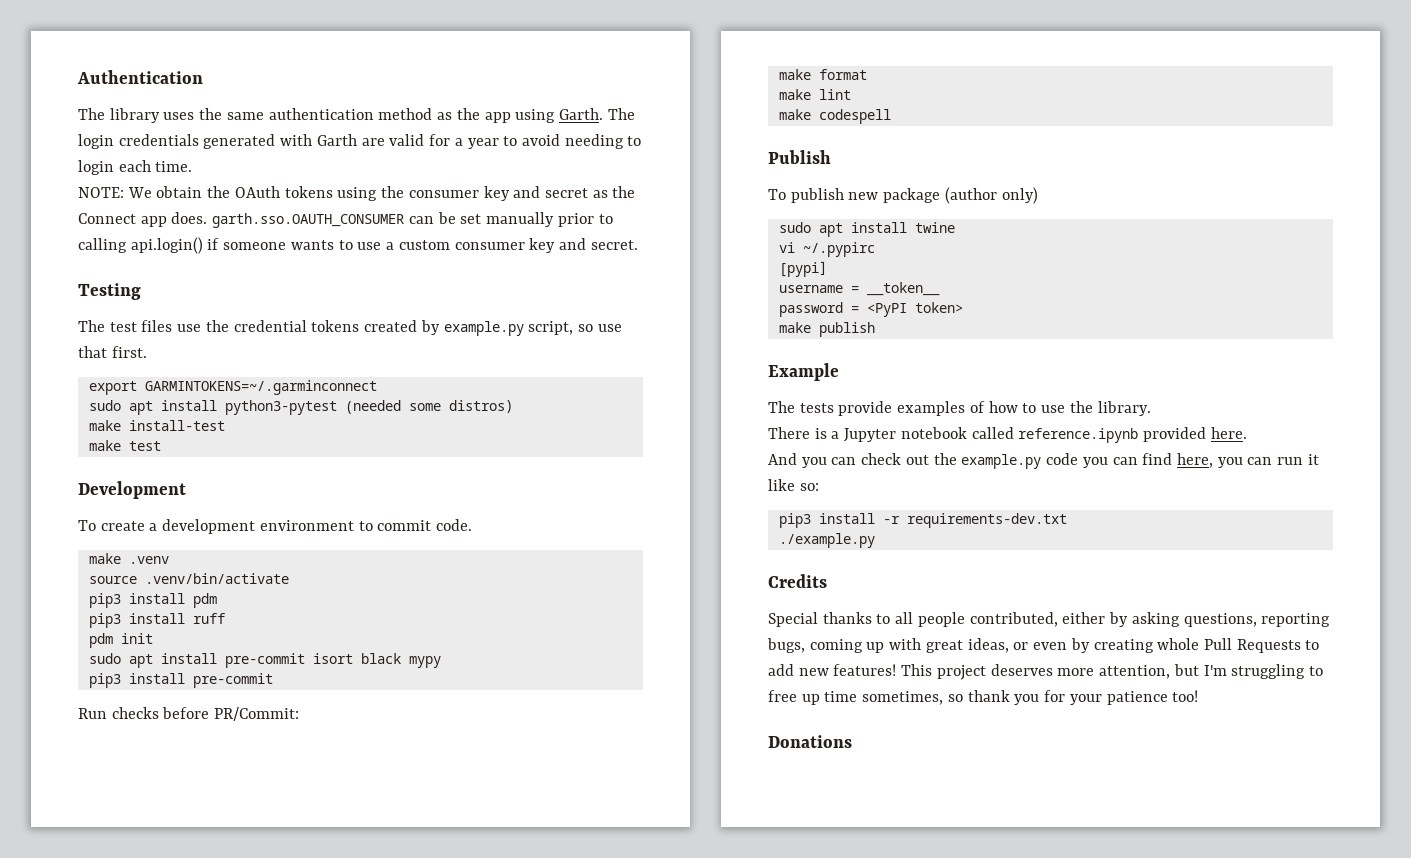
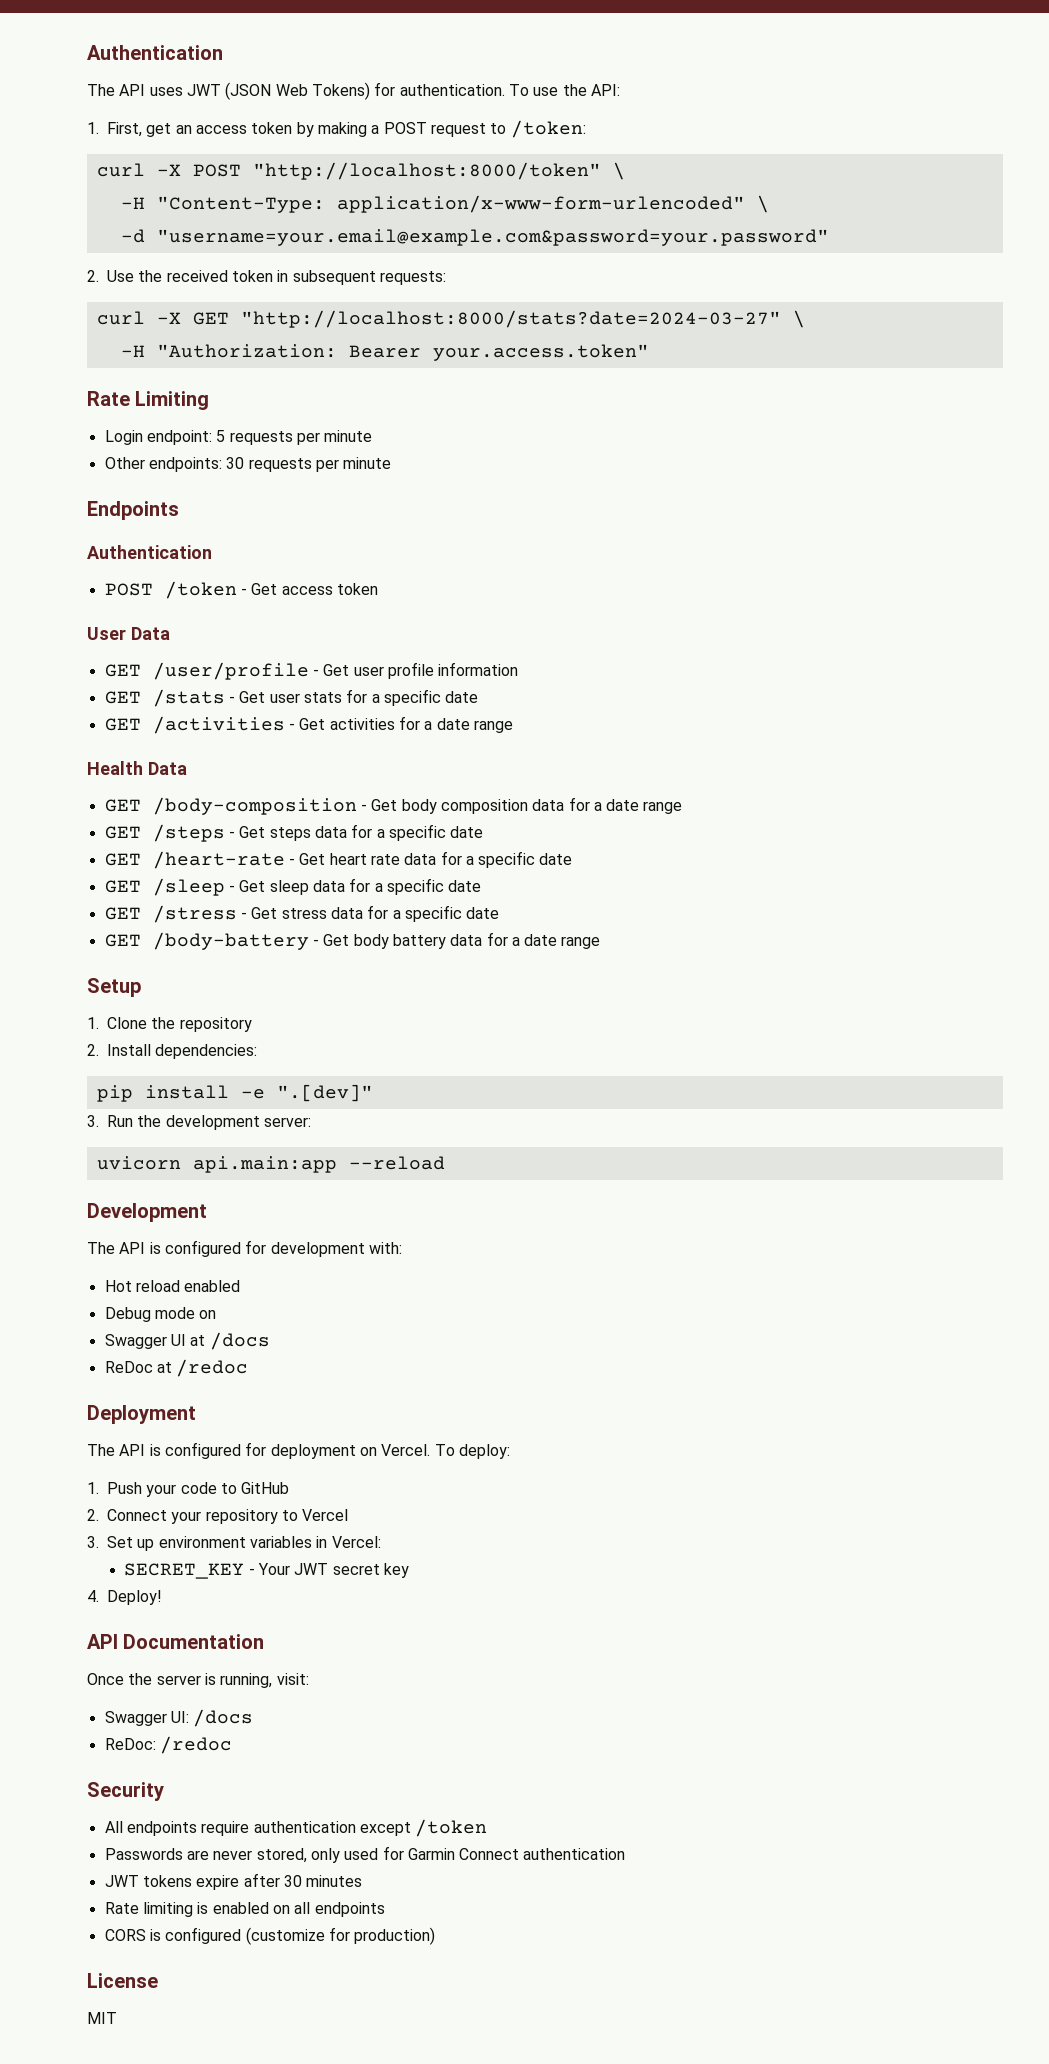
[109,108,635,123] [78,134,642,149] [78,160,193,175] [78,186,636,201] [78,212,613,228] [78,237,638,254] [78,283,141,300] [78,320,622,336] [78,346,147,358] [88,380,377,395] [88,400,513,415] [88,420,225,431] [88,440,161,451] [78,481,186,499] [78,519,473,534] [88,553,169,564] [88,573,289,584] [88,593,217,608] [88,613,225,628] [88,633,153,648] [88,653,441,668] [88,673,273,688] [78,707,300,721] [778,69,867,80] [778,89,851,100] [778,109,891,124] [768,150,831,164] [768,187,1038,204] [778,222,955,237] [778,242,875,257] [778,261,827,277] [778,282,940,296] [778,302,963,317] [778,322,875,337] [768,363,839,381] [768,401,1151,416] [768,427,1247,443] [768,453,1319,469] [768,479,819,491] [778,513,1067,528] [778,533,875,548] [768,574,827,588] [768,612,1331,627] [767,638,1320,653] [768,664,1323,680] [768,690,1199,705] [768,735,852,748] library uses the same authentication method as the app using Garth. The login credentials generated with Garth are valid for a year to avoid needing to login each time. // NOTE: We obtain the OAuth tokens using the consumer key and secret as the Connect app does. garth.sso.OAUTH_CONSUMER can be set manually prior to calling api.login() if someone wants to use a custom consumer key and secret. // Testing // The test files use the credential tokens created by example.py script, so use that first. // export GARMINTOKENS=~/.garminconnect // sudo apt install python3-pytest (needed some distros) // make install-test // make test // Development // To create a development environment to commit code. // make .venv // source .venv/bin/activate // pip3 install pdm // pip3 install ruff // pdm init // sudo apt install pre-commit isort black mypy // pip3 install pre-commit // Run checks before PR/Commit: // make format // make lint // make codespell // Publish // To publish new package (author only) // sudo apt install twine // vi ~/.pypirc // [pypi] // username = __token__ // password = <PyPI token> // make publish // Example // The tests provide examples of how to use the library. // There is a Jupyter notebook called reference.ipynb provided here. // And you can check out the example.py code you can find here, you can run it like so: // pip3 install -r requirements-dev.txt // ./example.py // Credits // Special thanks to all people contributed, either by asking questions, reporting bugs, coming up with great ideas, or even by creating whole Pull Requests to add new features! This project deserves more attention, but I'm struggling to free up time sometimes, so thank you for your patience too! // Donations -> [119,82,620,100] [87,120,586,138] [96,162,625,180] [120,195,769,213] [120,229,829,246] [87,270,446,285] [96,310,805,328] [120,344,649,361] [87,391,210,410] [104,430,373,445] [104,457,392,472] [87,501,179,520] [87,545,212,559] [104,581,378,599] [87,627,170,640] [104,662,519,680] [104,689,479,707] [104,716,513,734] [87,761,187,775] [104,797,683,815] [104,824,484,842] [104,851,573,869] [104,878,482,896] [104,905,500,923] [104,932,601,950] [87,978,141,997] [87,1017,252,1032] [87,1044,258,1059] [96,1084,373,1102] [87,1115,311,1130] [96,1156,445,1173] [87,1203,207,1222] [87,1240,402,1257] [104,1280,241,1292] [104,1307,217,1322] [104,1332,270,1350] [104,1359,249,1377] [87,1405,196,1424] [87,1442,510,1459] [87,1482,290,1497] [87,1509,349,1524] [87,1536,381,1551] [124,1563,409,1579] [87,1590,162,1605] [87,1634,265,1649] [87,1673,309,1688] [104,1709,254,1727] [104,1736,232,1754] [87,1782,164,1801] [104,1819,488,1837] [104,1846,626,1863] [104,1873,363,1890] [104,1902,385,1917] [104,1927,436,1945] [87,1973,158,1988] [87,2012,117,2024] API uses JWT (JSON Web Tokens) for authentication. To use the API: // 1. First, get an access token by making a POST request to /token: // curl -X POST "http://localhost:8000/token" \ // -H "Content-Type: application/x-www-form-urlencoded" \ // -d "username=your.email@example.com&password=your.password" // 2. Use the received token in subsequent requests: // curl -X GET "http://localhost:8000/stats?date=2024-03-27" \ // -H "Authorization: Bearer your.access.token" // Rate Limiting // Login endpoint: 5 requests per minute // Other endpoints: 30 requests per minute // Endpoints // Authentication // POST /token - Get access token // User Data // GET /user/profile - Get user profile information // GET /stats - Get user stats for a specific date // GET /activities - Get activities for a date range // Health Data // GET /body-composition - Get body composition data for a date range // GET /steps - Get steps data for a specific date // GET /heart-rate - Get heart rate data for a specific date // GET /sleep - Get sleep data for a specific date // GET /stress - Get stress data for a specific date // GET /body-battery - Get body battery data for a date range // Setup // 1. Clone the repository // 2. Install dependencies: // pip install -e ".[dev]" // 3. Run the development server: // uvicorn api.main:app --reload // Development // The API is configured for development with: // Hot reload enabled // Debug mode on // Swagger UI at /docs // ReDoc at /redoc // Deployment // The API is configured for deployment on Vercel. To deploy: // 1. Push your code to GitHub // 2. Connect your repository to Vercel // 3. Set up environment variables in Vercel: // SECRET_KEY - Your JWT secret key // 4. Deploy! // API Documentation // Once the server is running, visit: // Swagger UI: /docs // ReDoc: /redoc // Security // All endpoints require authentication except /token // Passwords are never stored, only used for Garmin Connect authentication // JWT tokens expire after 30 minutes // Rate limiting is enabled on all endpoints // CORS is configured (customize for production) // License // MIT

